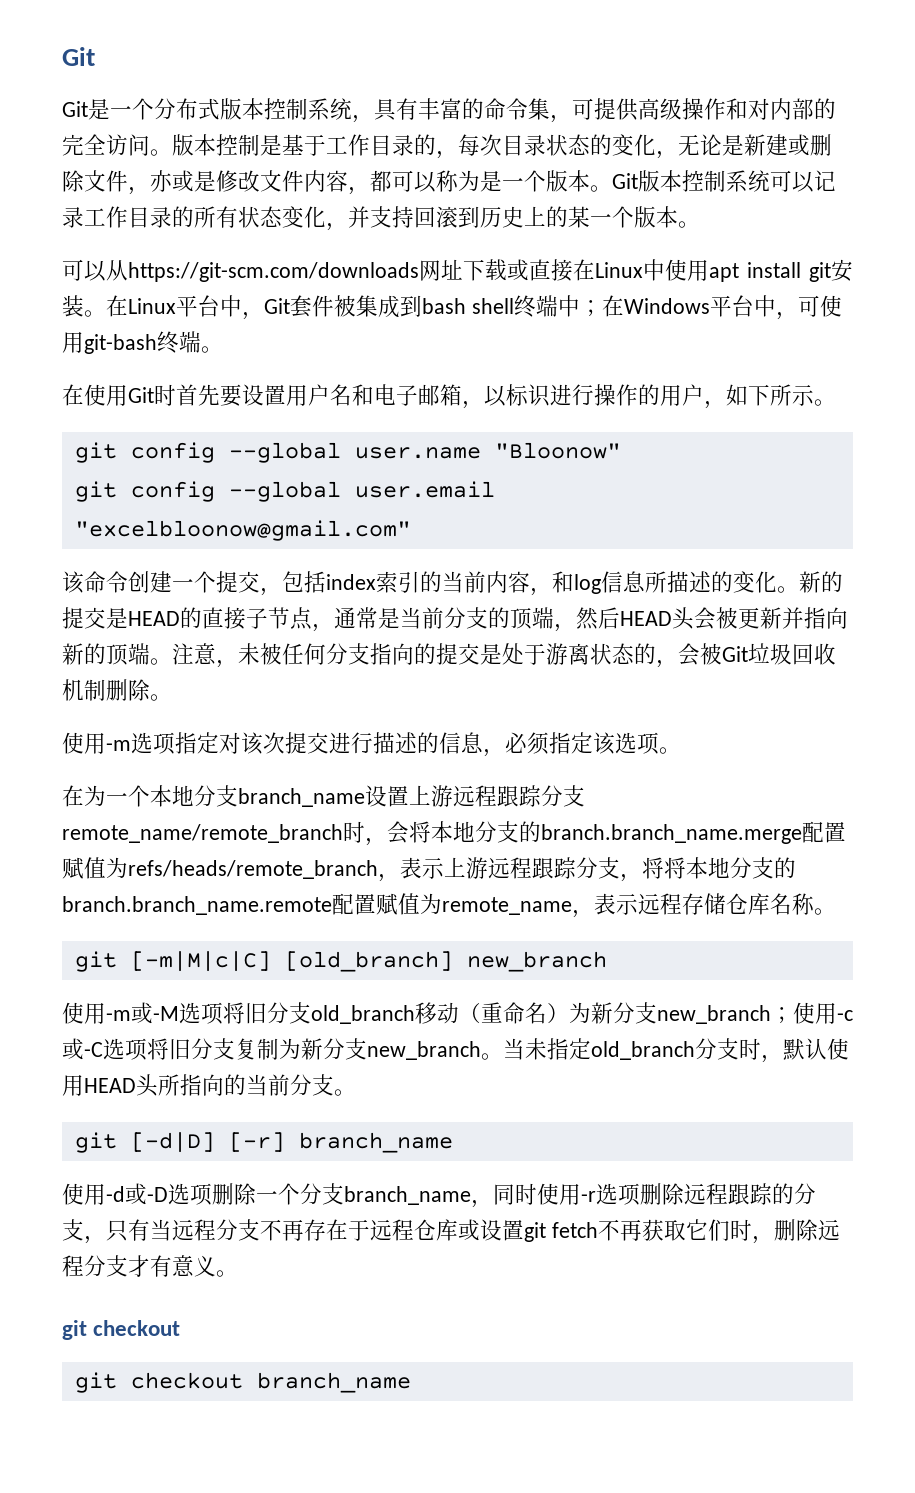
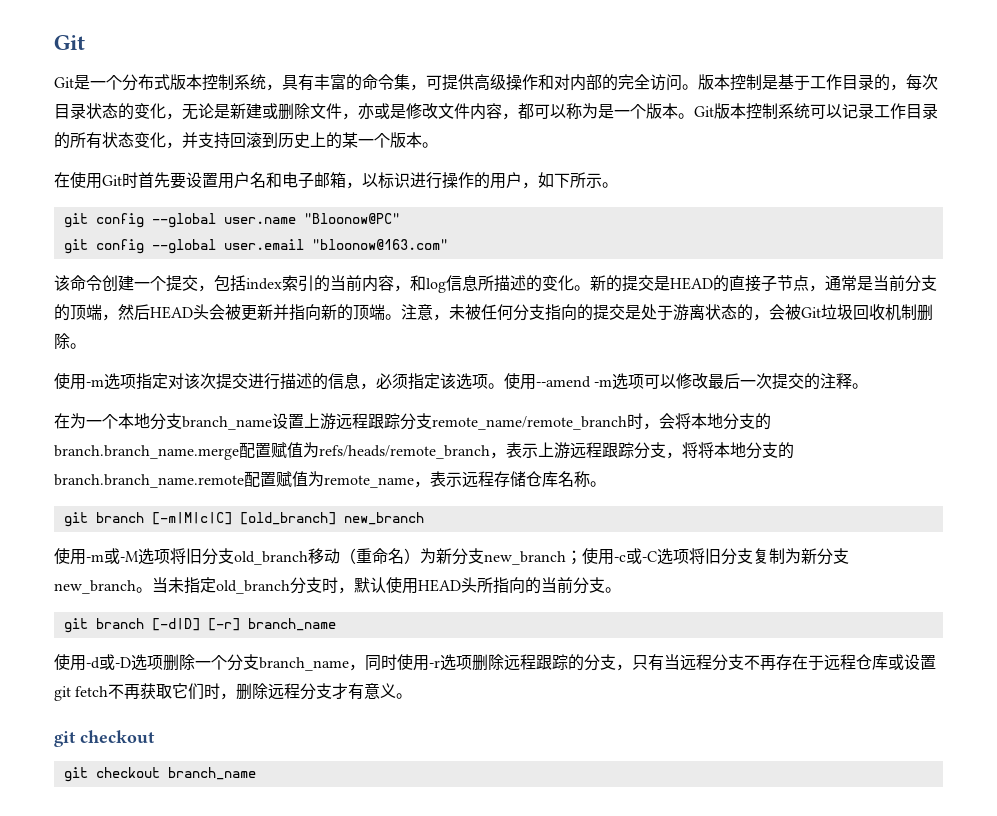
[62,259,853,282] [62,295,842,320] [62,331,223,354] // 可以从https://git-scm.com/downloads网址下载或直接在Linux中使用apt install git安装。在Linux平台中，Git套件被集成到bash shell终端中；在Windows平台中，可使用git-bash终端。 -> (438, 145) none
[494,442,621,459] "Bloonow" -> [303,213,400,224] "Bloonow@PC"
[74,520,411,541] "excelbloonow@gmail.com" -> [311,239,448,250] "bloonow@163.com"
(681, 750) none -> [504,373,869,390] 使用--amend -m选项可以修改最后一次提交的注释。
(117, 961) none -> [95,512,144,523] branch
(117, 1142) none -> [95,618,144,629] branch

